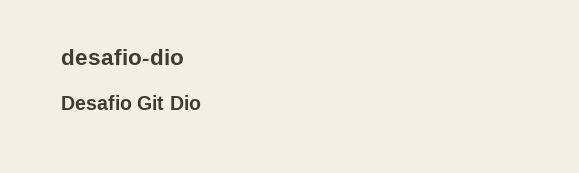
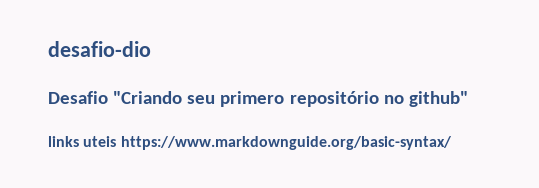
[137,95,201,110] Git Dio -> [113,91,468,107] [48,136,452,150] "Criando seu primero repositório no github" // links uteis https://www.markdownguide.org/basic-syntax/

